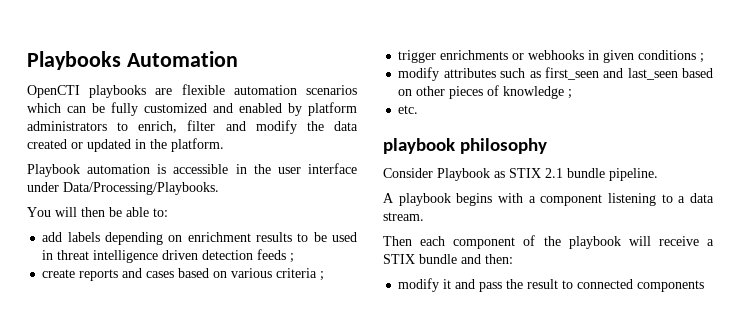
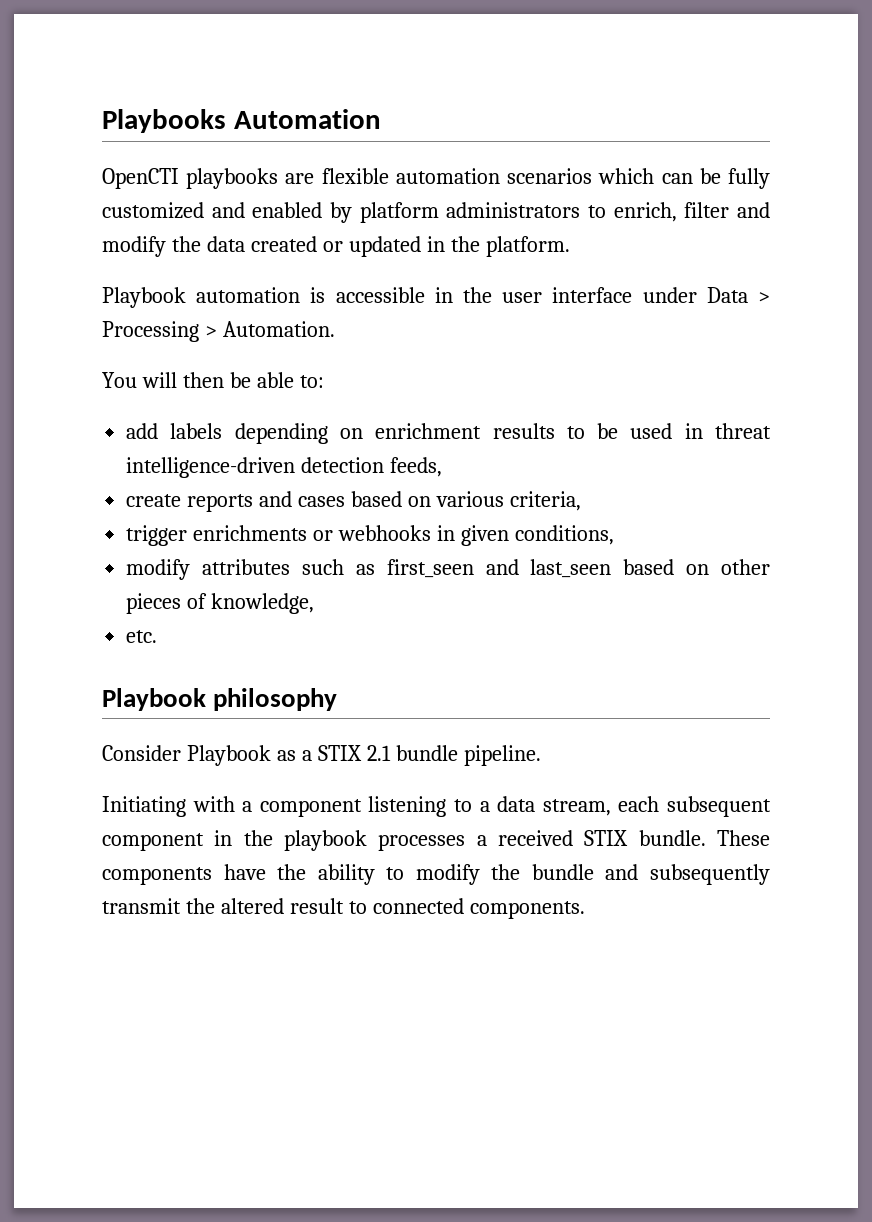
[63,182,219,195] Data/Processing/Playbooks. -> [706,287,770,303] [102,321,335,342] Data > Processing > Automation.
[93,249,295,263] intelligence driven detection feeds ; -> [126,457,443,478] intelligence-driven detection feeds,
[276,268,325,281] criteria ; -> [509,491,581,511] criteria,
[638,50,705,63] conditions ; -> [514,525,614,545] conditions,
[503,86,573,99] knowledge ; -> [211,593,315,614] knowledge,
[383,138,455,154] playbook -> [102,688,206,711] Playbook
(505, 174) none -> [301,750,312,761] a
[383,193,493,206] A playbook begins -> [102,796,186,817] Initiating
[383,212,424,221] [383,235,714,249] [383,254,513,264] [398,278,524,292] stream. // Then each component of the playbook will receive a STIX bundle and then: // modify it and pass the -> [542,796,772,817] [102,830,770,851] [102,864,770,885] [102,898,284,914] stream, each subsequent component in the playbook processes a received STIX bundle. These components have the ability to modify the bundle and subsequently transmit the altered
[637,280,705,292] components -> [469,901,585,919] components.

